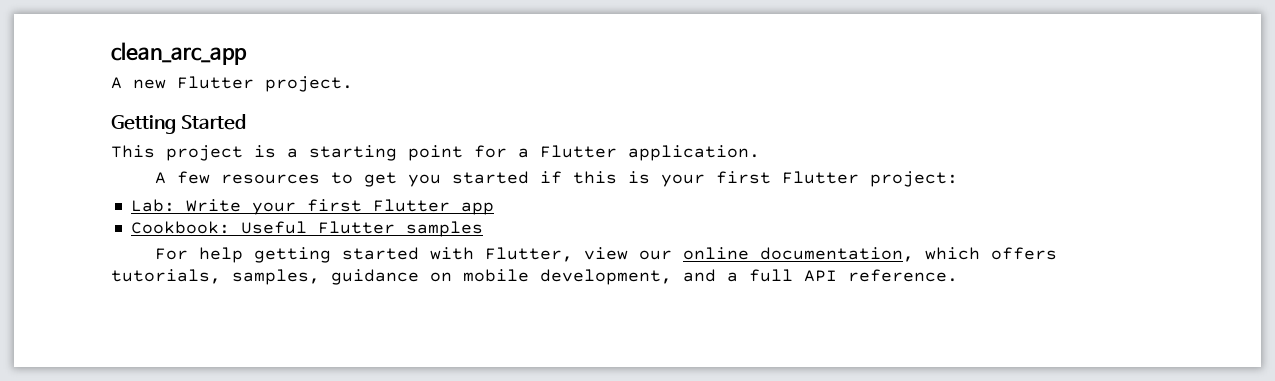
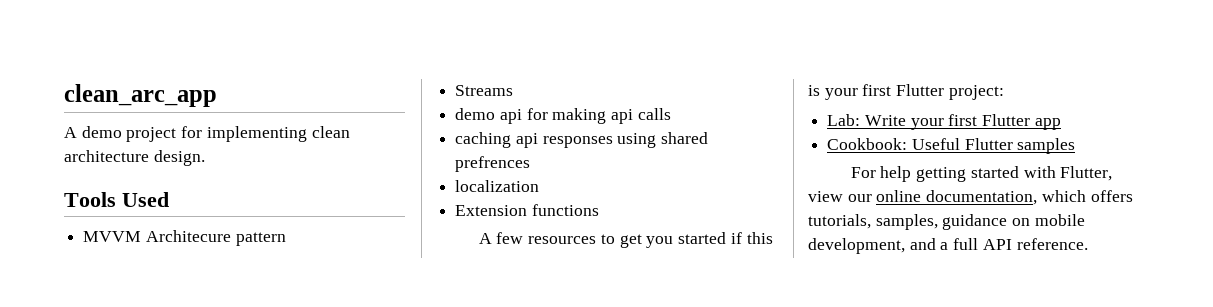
[133,76,353,92] [111,114,246,134] [111,145,760,161] new Flutter project. // Getting Started // This project is a starting point for a Flutter application. -> [81,126,350,142] [64,150,205,166] [64,192,169,207] [83,230,286,246] [455,85,514,96] [455,108,671,124] [455,132,709,148] [455,156,531,172] [455,180,540,192] [455,204,599,216] demo project for implementing clean architecture design. // Tools Used // MVVM Architecure pattern // Streams // demo api for making api calls // caching api responses using shared prefrences // localization // Extension functions

